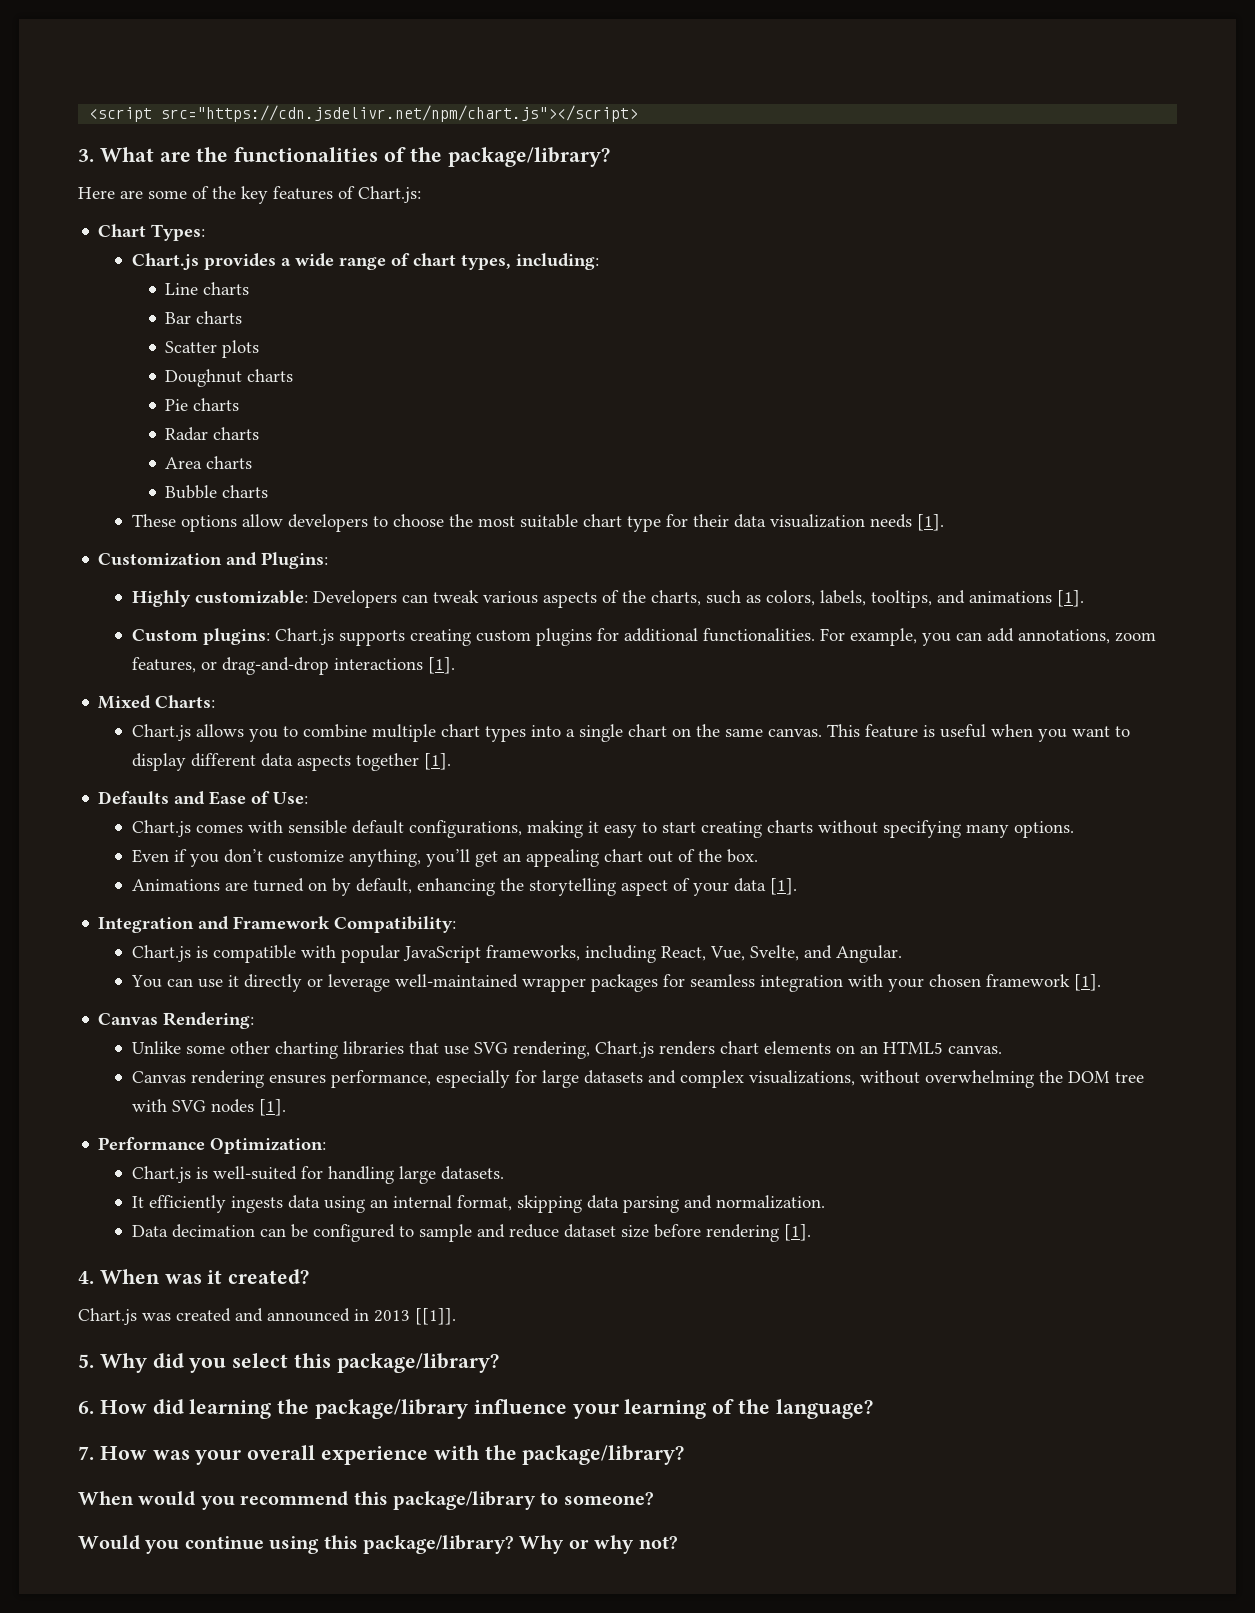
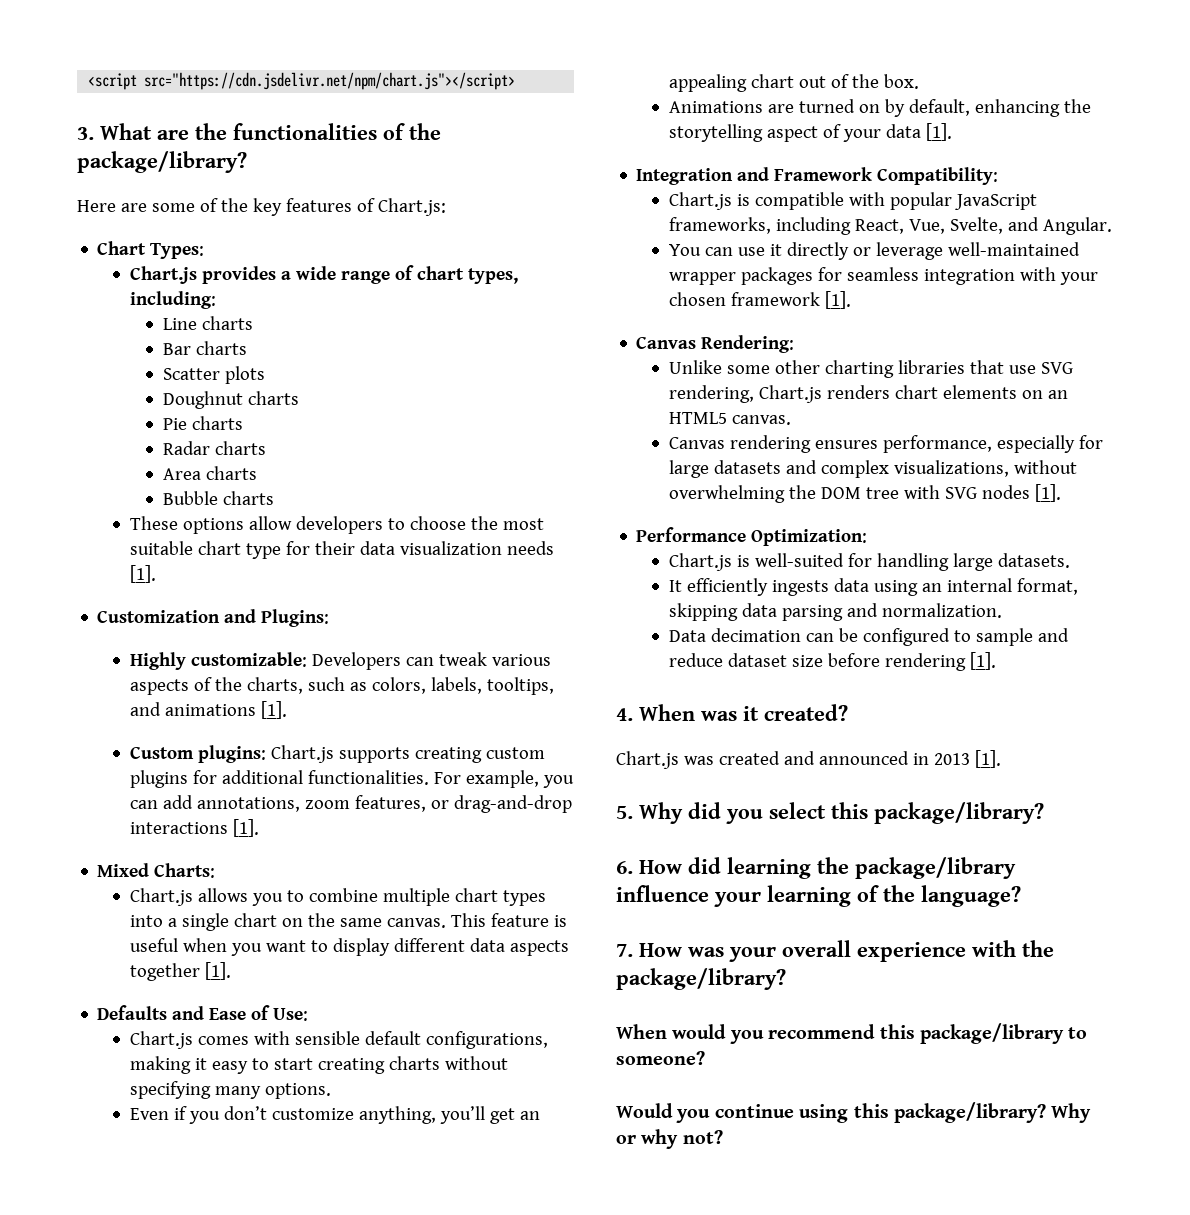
[415,1308,456,1325] [[1]]. -> [974,750,1001,768] [1].

